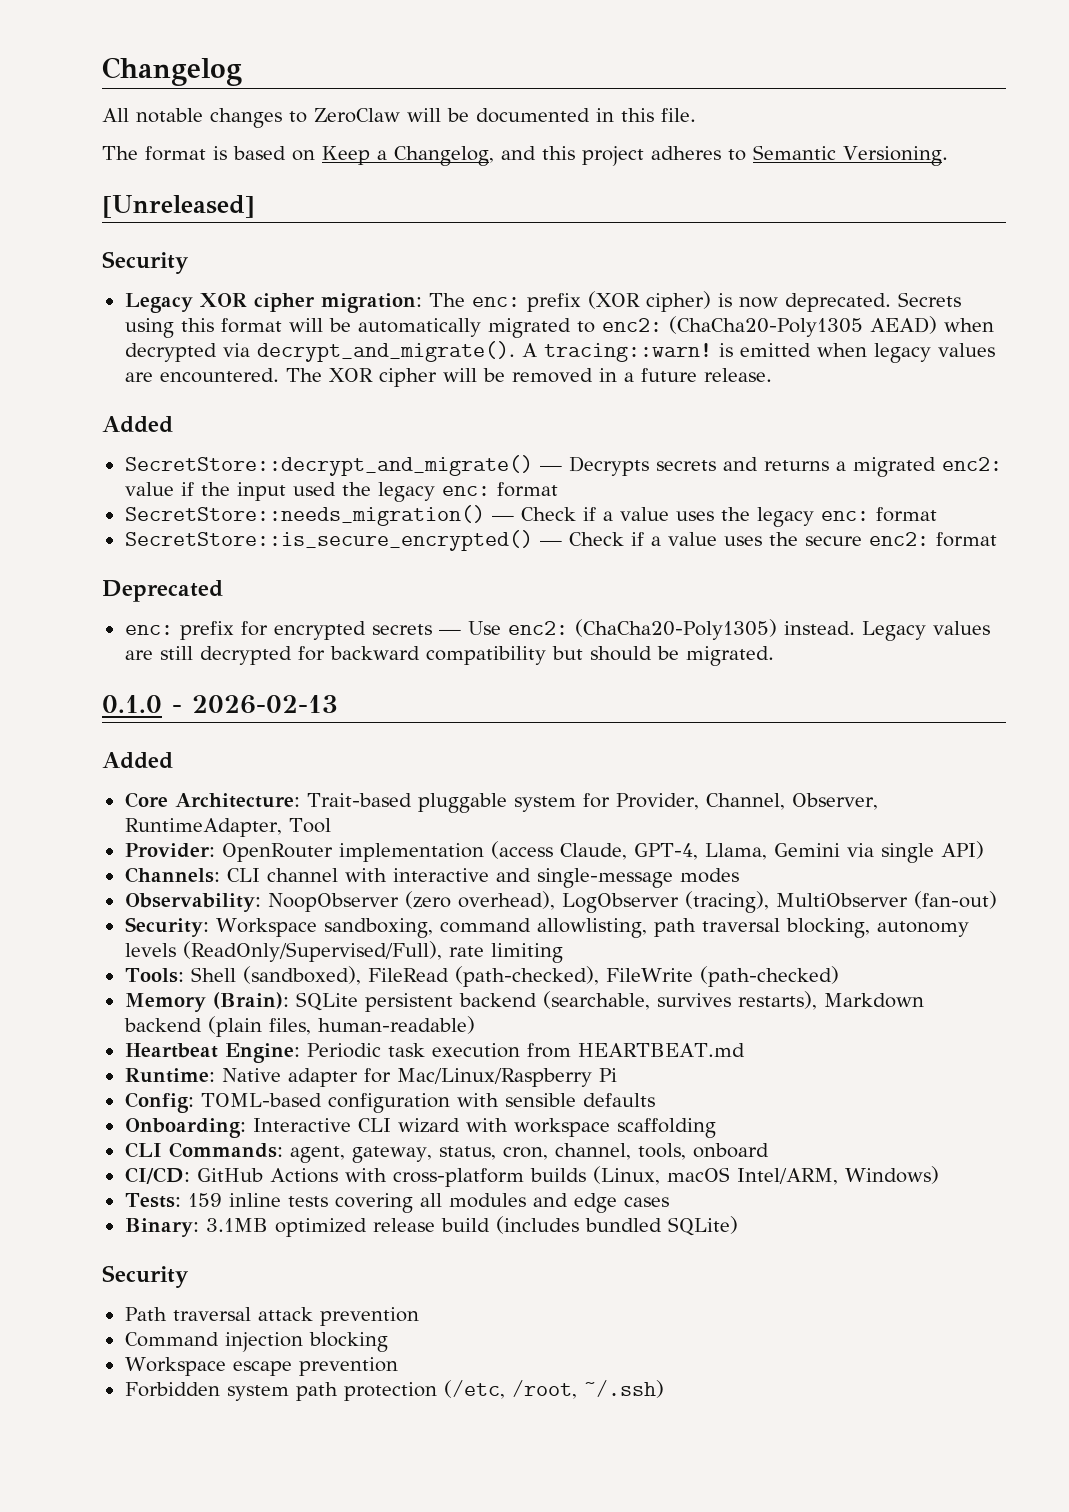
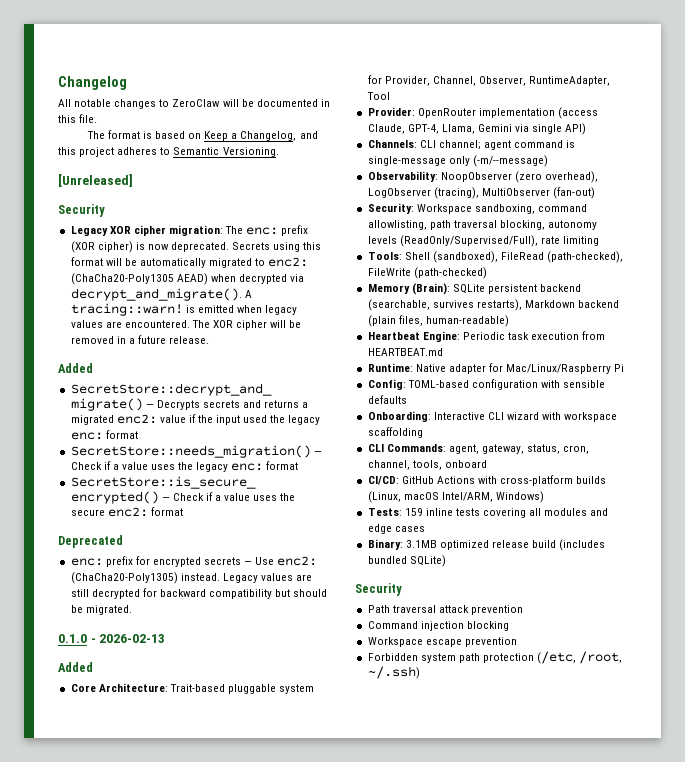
[266,868,739,888] channel with interactive and single-message modes -> [438,140,576,150] [367,155,548,167] channel; agent command is single-message only (-m/--message)

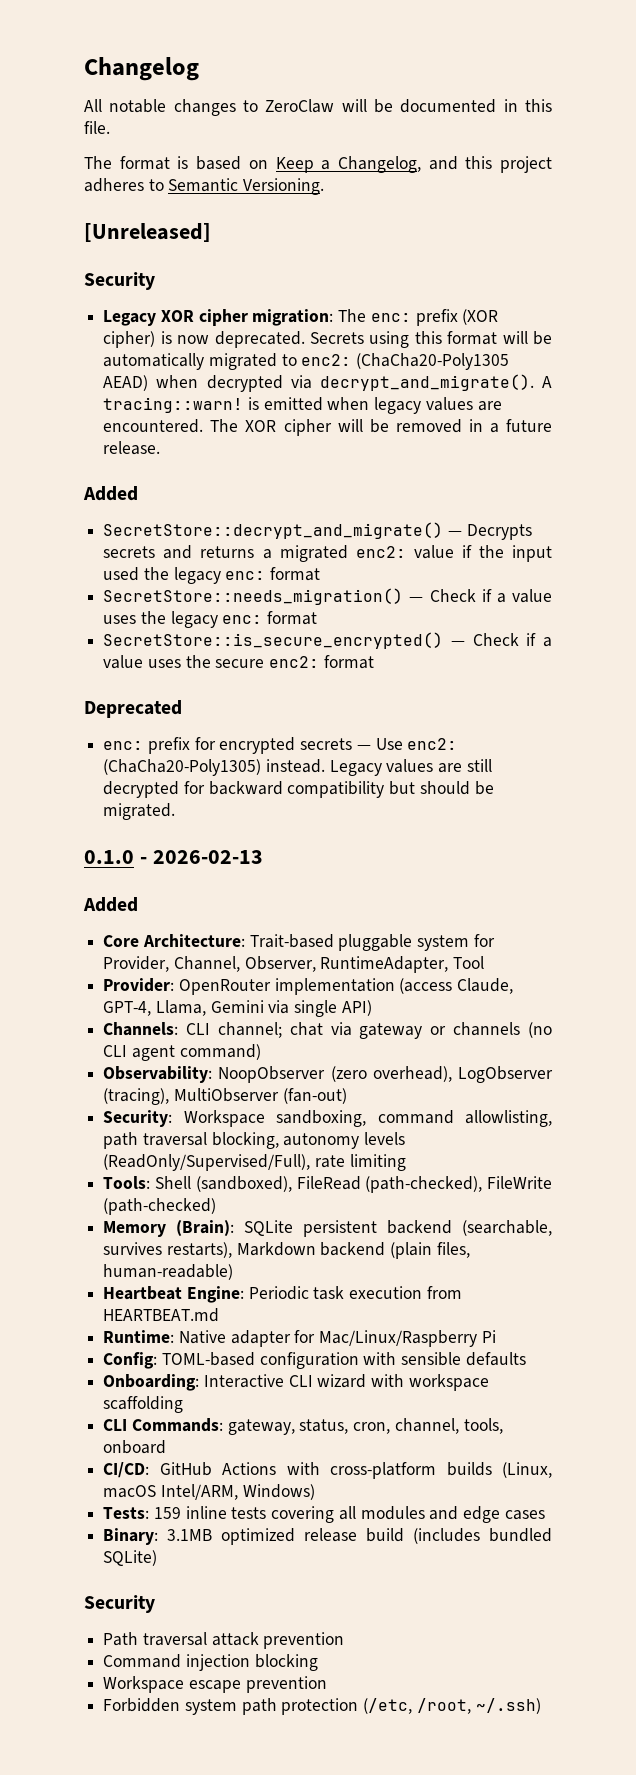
[483,140,576,150] [367,155,548,167] agent command is single-message only (-m/--message) -> [289,1022,552,1039] [103,1044,261,1061] chat via gateway or channels (no CLI agent command)
[448,444,479,454] agent, -> (223, 1425) none

